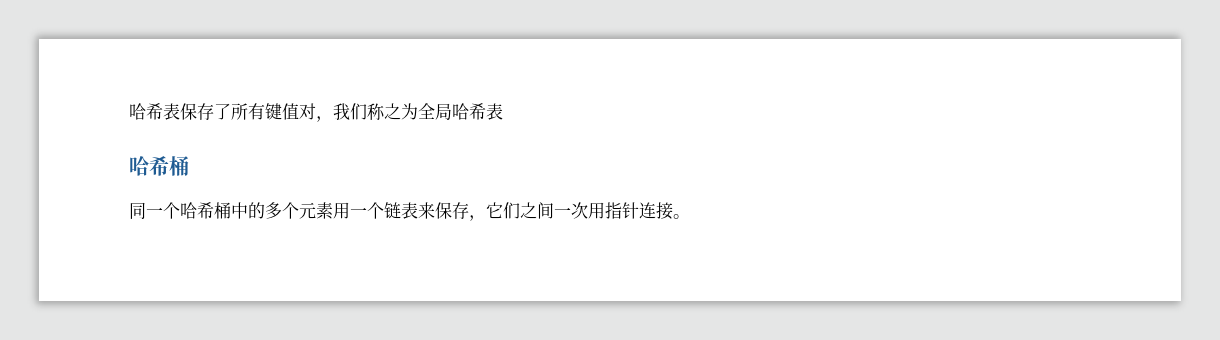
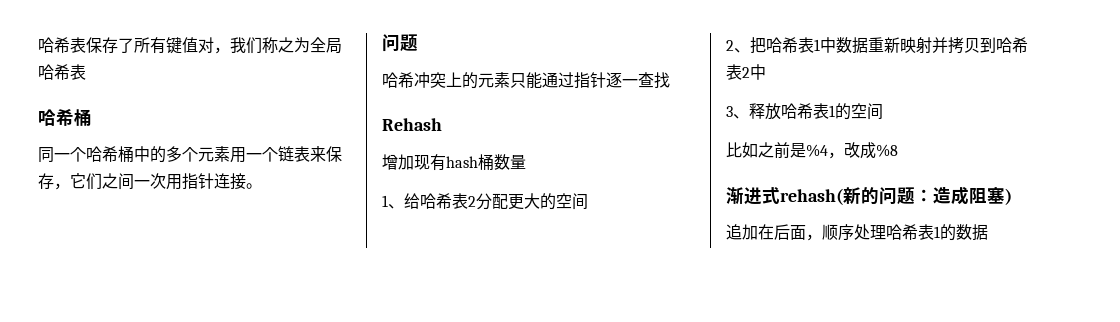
(690, 216) none -> [382,34,418,52] [382,72,670,89] [382,118,442,131] [382,154,526,171] [382,193,588,210] [726,37,1028,54] [726,64,766,80] [726,103,883,120] [726,142,898,159] [726,186,1012,205] [726,224,988,241] // 问题 // 哈希冲突上的元素只能通过指针逐一查找 // Rehash // 增加现有hash桶数量 // 1、给哈希表2分配更大的空间 // 2、把哈希表1中数据重新映射并拷贝到哈希表2中 // 3、释放哈希表1的空间 // 比如之前是%4，改成%8 // 渐进式rehash(新的问题：造成阻塞) // 追加在后面，顺序处理哈希表1的数据

